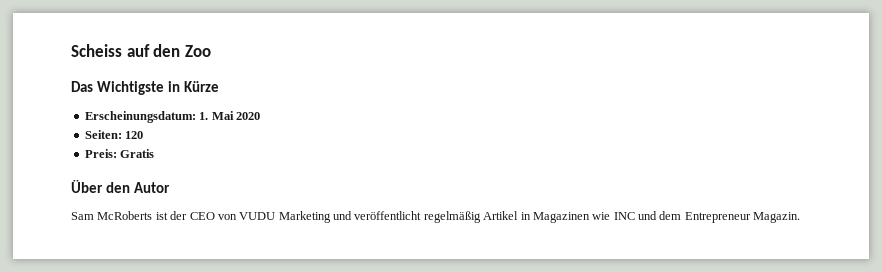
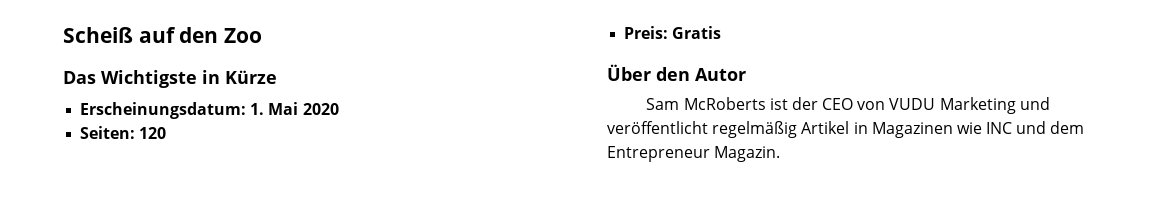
[71,44,122,57] Scheiss -> [63,27,133,43] Scheiß

